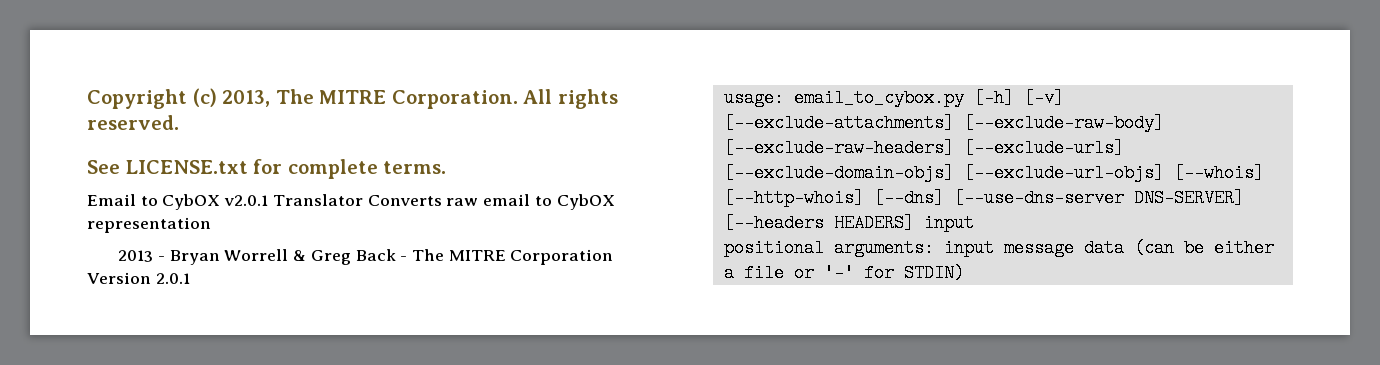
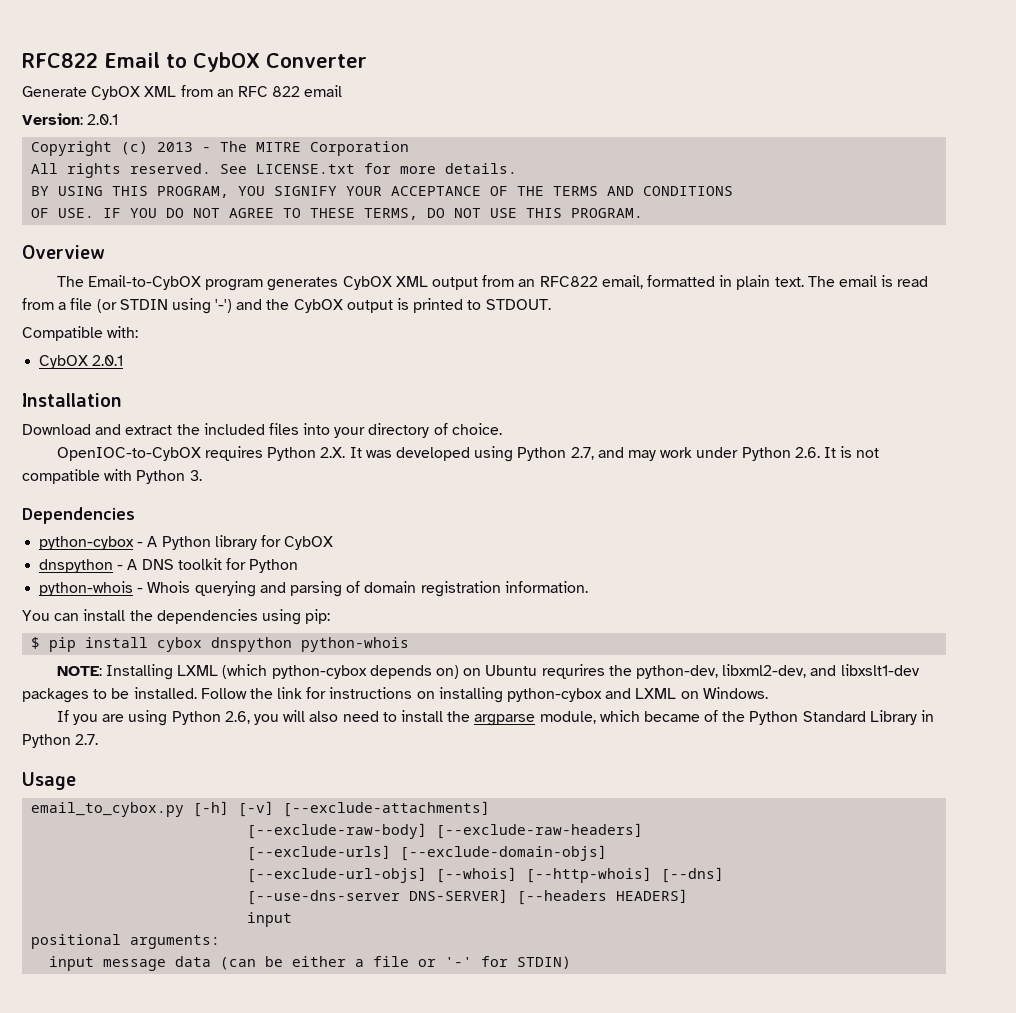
[87,88,618,109] [87,115,179,130] [87,159,447,179] [87,194,615,210] [87,217,211,233] [118,249,614,265] [87,272,190,284] [723,89,784,107] Copyright (c) 2013, The MITRE Corporation. All rights reserved. // See LICENSE.txt for complete terms. // Email to CybOX v2.0.1 Translator Converts raw email to CybOX representation // 2013 - Bryan Worrell & Greg Back - The MITRE Corporation Version 2.0.1 // usage: -> [22,52,367,72] [22,85,343,100] [22,113,119,125] [31,141,410,156] [31,163,518,178] [31,186,734,198] [31,208,644,220] [22,245,105,259] [56,275,929,291] [22,298,551,314] [22,326,139,341] [39,355,124,369] [22,393,122,407] [22,423,502,438] [56,446,880,462] [22,469,202,484] [22,507,135,524] [39,535,334,550] [39,558,299,573] [39,581,588,597] [22,609,331,625] [31,637,410,652] [56,664,920,680] [22,687,768,703] [56,710,934,726] [22,734,99,748] [22,772,76,790] RFC822 Email to CybOX Converter // Generate CybOX XML from an RFC 822 email // Version: 2.0.1 // Copyright (c) 2013 - The MITRE Corporation // All rights reserved. See LICENSE.txt for more details. // BY USING THIS PROGRAM, YOU SIGNIFY YOUR ACCEPTANCE OF THE TERMS AND CONDITIONS // OF USE. IF YOU DO NOT AGREE TO THESE TERMS, DO NOT USE THIS PROGRAM. // Overview // The Email-to-CybOX program generates CybOX XML output from an RFC822 email, formatted in plain text. The email is read from a file (or STDIN using '-') and the CybOX output is printed to STDOUT. // Compatible with: // CybOX 2.0.1 // Installation // Download and extract the included files into your directory of choice. // OpenIOC-to-CybOX requires Python 2.X. It was developed using Python 2.7, and may work under Python 2.6. It is not compatible with Python 3. // Dependencies // python-cybox - A Python library for CybOX // dnspython - A DNS toolkit for Python // python-whois - Whois querying and parsing of domain registration information. // You can install the dependencies using pip: // $ pip install cybox dnspython python-whois // NOTE: Installing LXML (which python-cybox depends on) on Ubuntu requrires the python-dev, libxml2-dev, and libxslt1-dev packages to be installed. Follow the link for instructions on installing python-cybox and LXML on Windows. // If you are using Python 2.6, you will also need to install the argparse module, which became of the Python Standard Library in Python 2.7. // Usage //
(954, 123) none -> (491, 809) //
(954, 148) none -> (644, 831) //
(954, 173) none -> (608, 853) //
(944, 198) none -> (725, 875) //
(914, 223) none -> (689, 896) //
(934, 248) none -> (221, 942) //

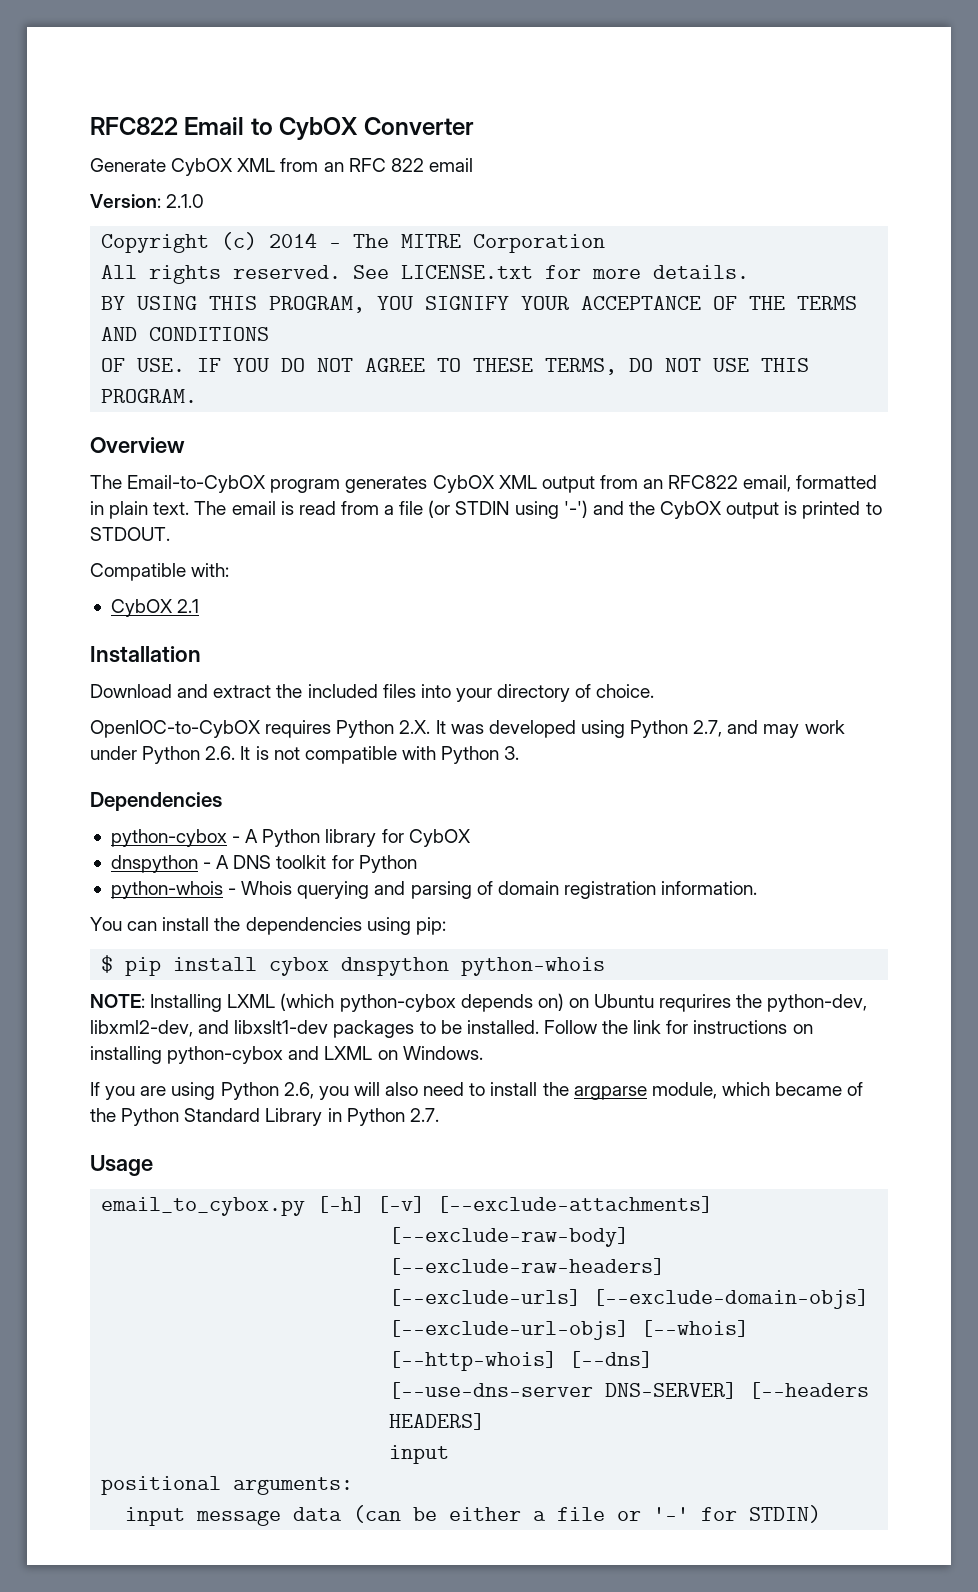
[87,114,119,125] 2.0.1 -> [166,194,205,208] 2.1.0
[157,142,194,152] 2013 -> [269,232,318,248] 2014
[92,355,124,366] 2.0.1 -> [177,599,200,613] 2.1

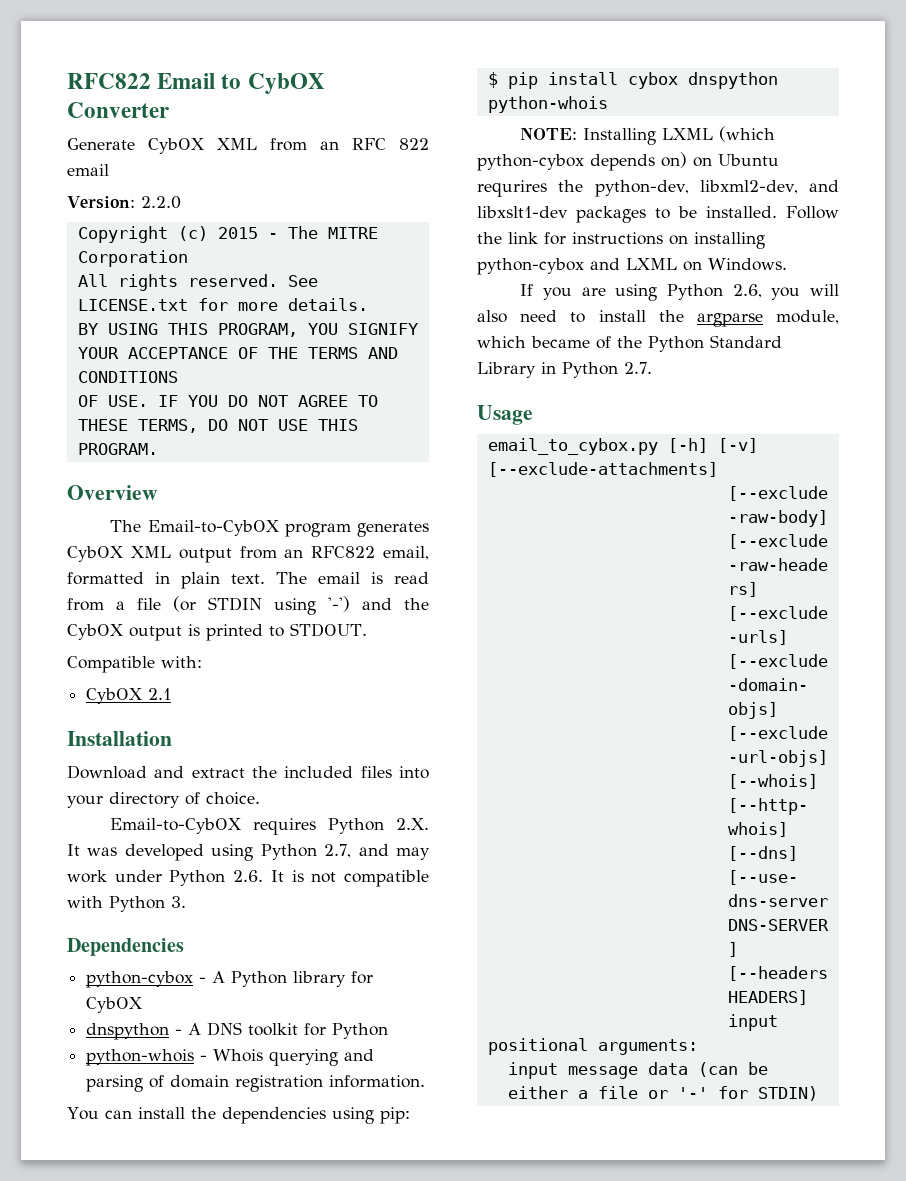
[166,194,205,208] 2.1.0 -> [140,196,181,209] 2.2.0
[269,232,318,248] 2014 -> [217,227,258,239] 2015
[90,720,261,738] OpenIOC-to-CybOX -> [110,818,243,834] Email-to-CybOX

